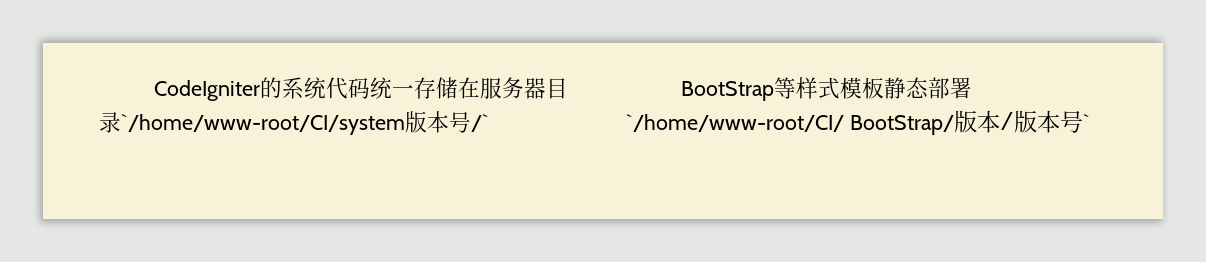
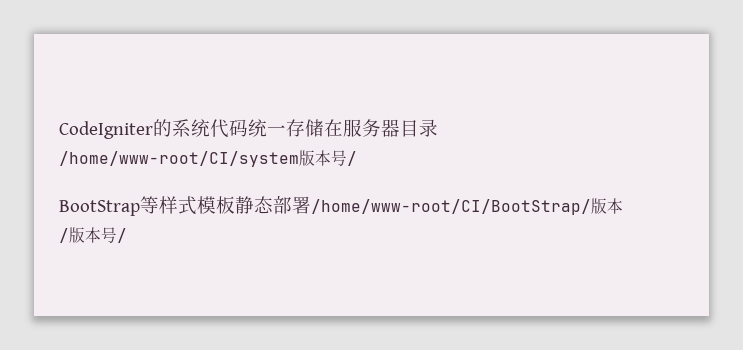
[121,111,489,135] `/home/www-root/CI/system版本号/` -> [59,150,357,167] /home/www-root/CI/system版本号/
[626,114,954,135] `/home/www-root/CI/ BootStrap/ -> [311,199,591,215] /home/www-root/CI/BootStrap/
[1082,114,1090,130] ` -> [117,228,127,243] /

